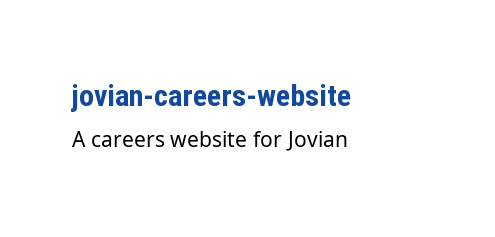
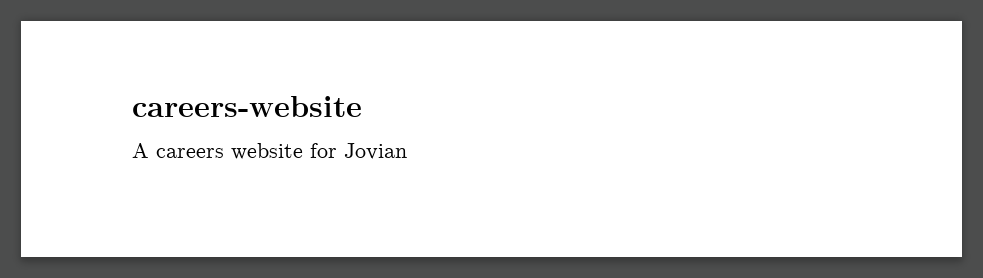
[71,84,351,112] jovian-careers-website -> [132,96,362,117] careers-website

